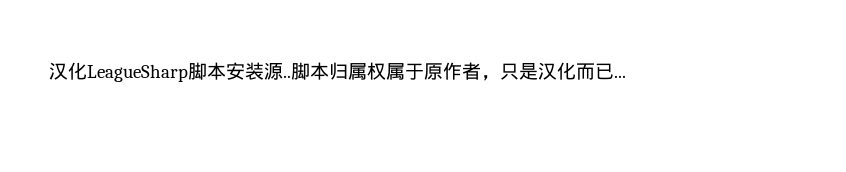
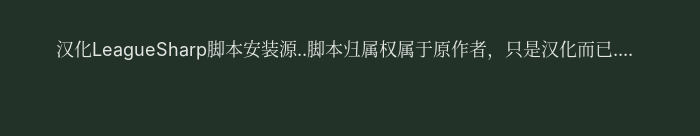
[614,75,626,78] ... -> [613,53,633,56] ....

